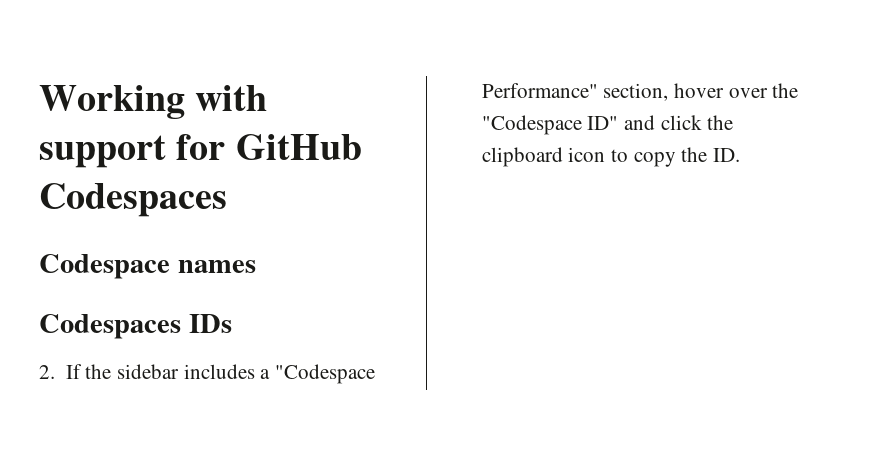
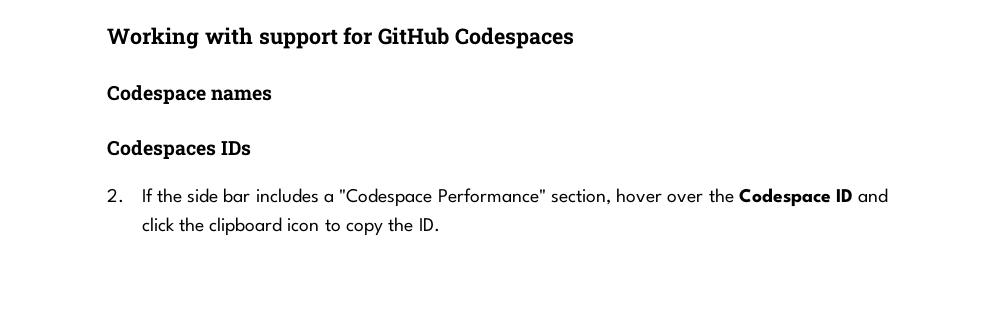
[116,364,179,379] sidebar -> [187,188,251,203] side bar
[481,115,619,135] "Codespace ID" -> [738,188,854,207] Codespace ID

